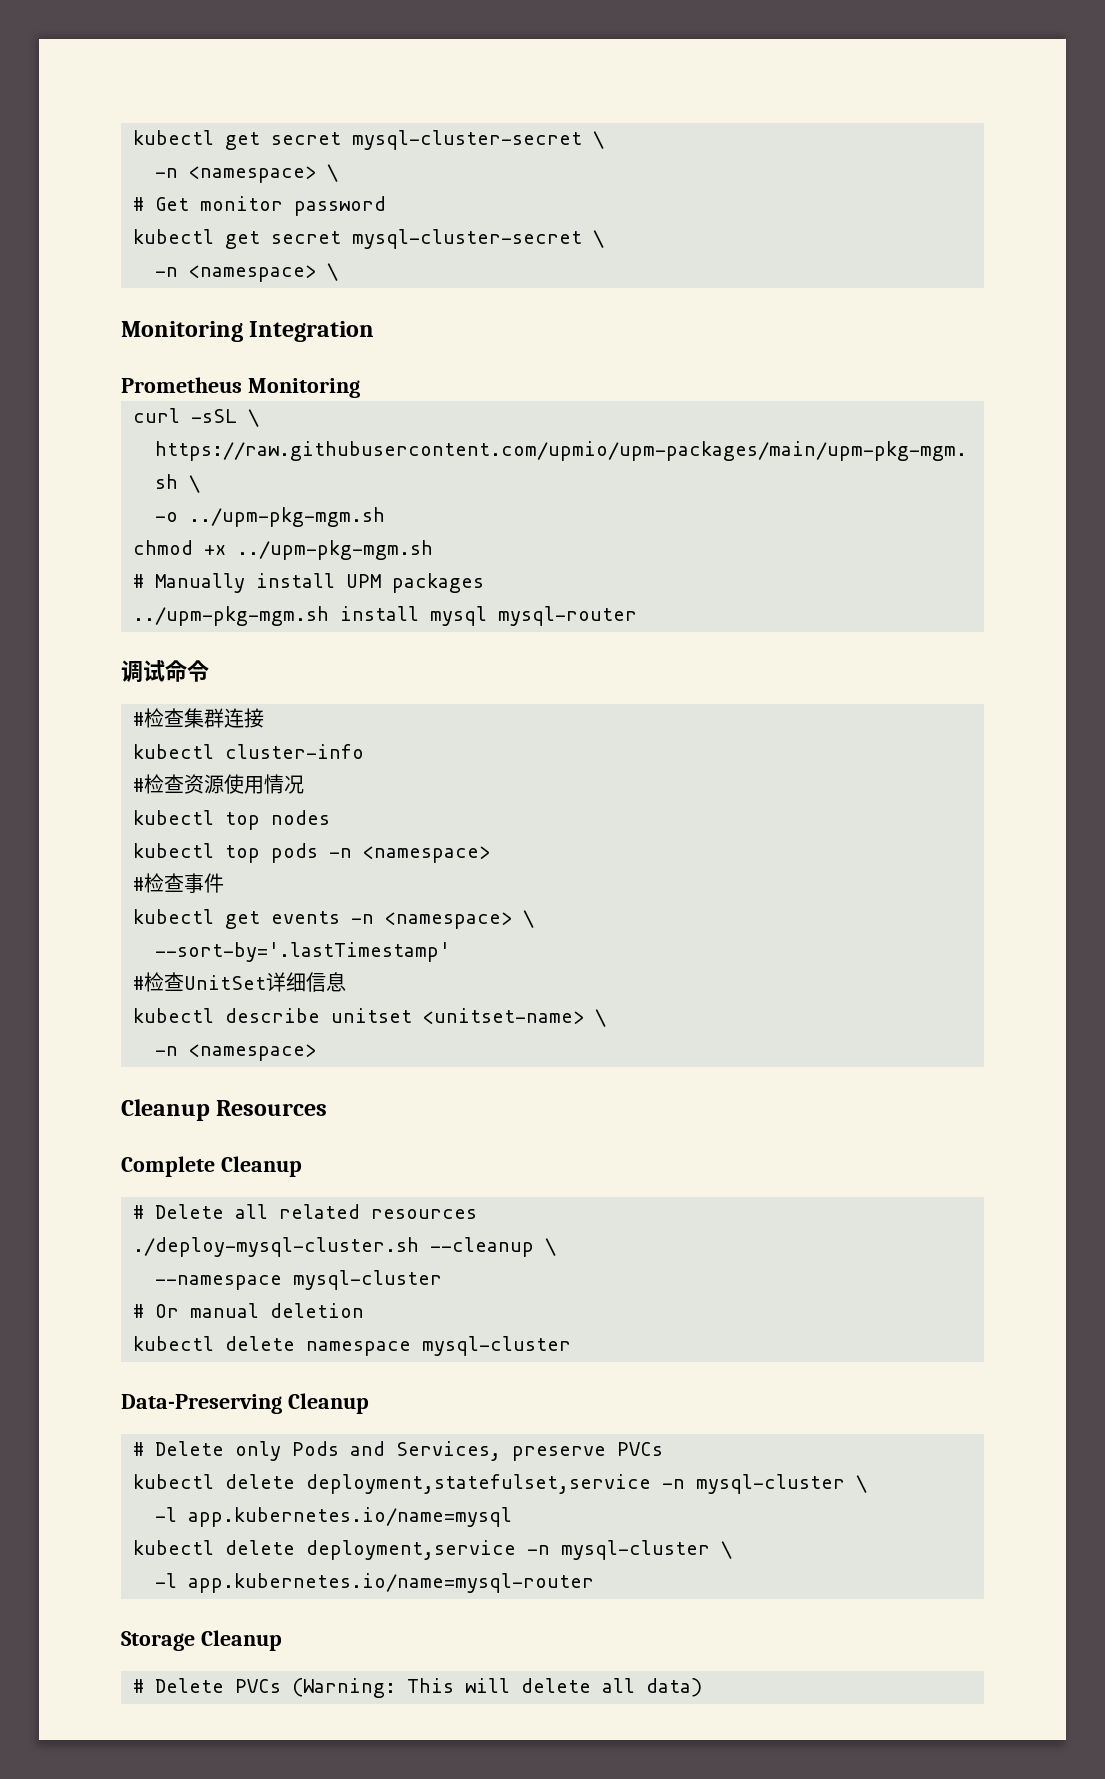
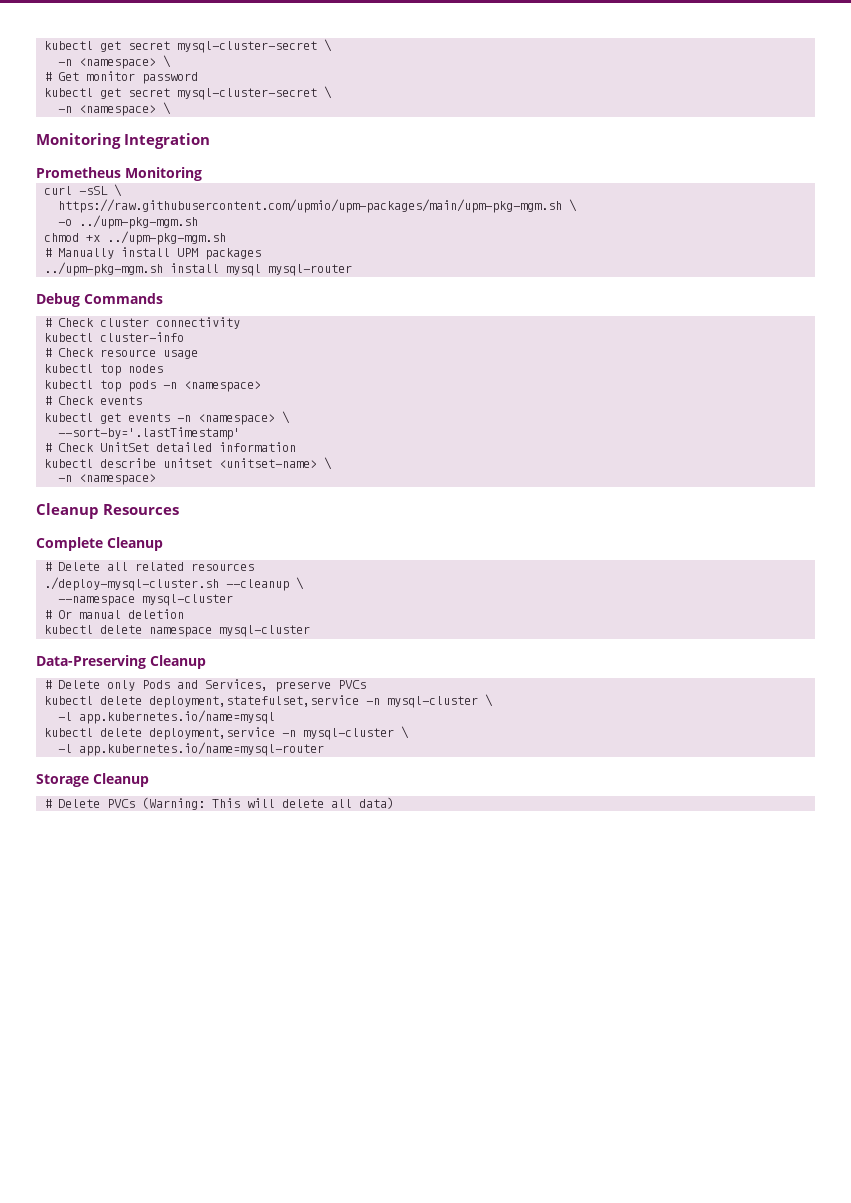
[121,660,209,683] [133,708,264,728] 调试命令 // #检查集群连接 -> [36,293,163,307] [44,317,241,329] Debug Commands // # Check cluster connectivity
[144,774,304,794] 检查资源使用情况 -> [58,348,199,359] Check resource usage
[144,873,224,893] 检查事件 -> [58,396,143,405] Check events
[144,972,346,992] 检查UnitSet详细信息 -> [58,442,297,452] Check UnitSet detailed information

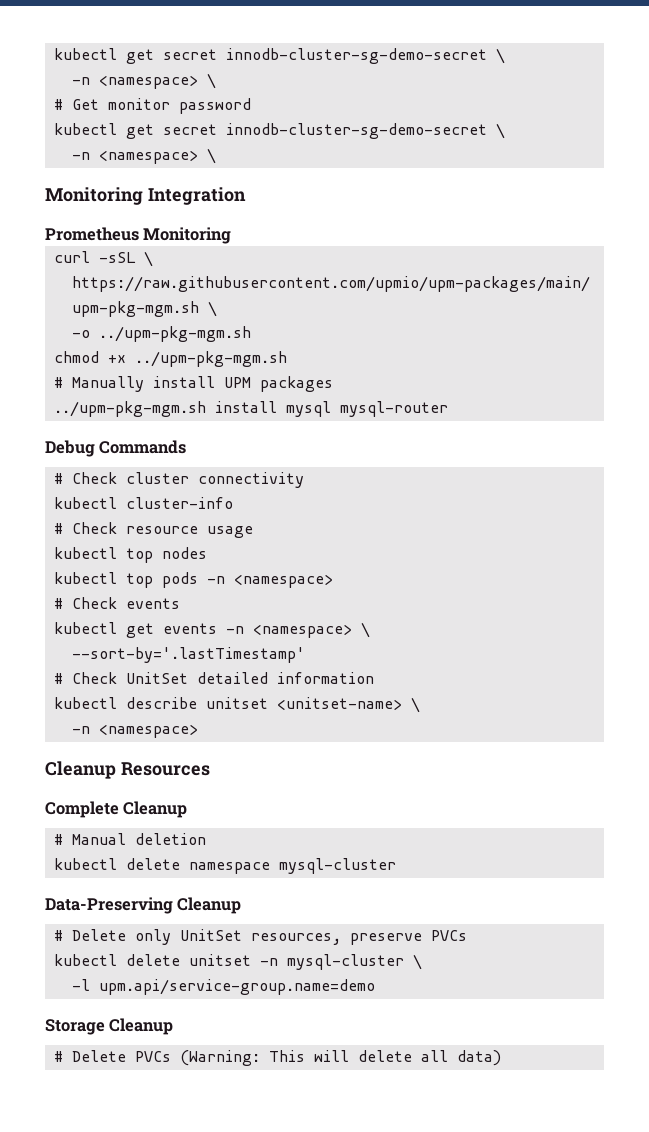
[44,41,318,53] kubectl get secret mysql-cluster-secret -> [54,48,488,64] kubectl get secret innodb-cluster-sg-demo-secret
[177,88,318,100] mysql-cluster-secret -> [226,123,488,139] innodb-cluster-sg-demo-secret
[58,562,255,571] [44,577,305,591] [58,594,234,606] [44,610,122,619] Delete all related resources // ./deploy-mysql-cluster.sh --cleanup \ // --namespace mysql-cluster // # Or manual -> [72,833,127,845] Manual
[142,679,269,691] Pods and Services, -> [180,929,342,945] UnitSet resources,
[149,694,494,708] [58,710,276,724] [44,726,410,740] [58,742,325,756] deployment,statefulset,service -n mysql-cluster \ // -l app.kubernetes.io/name=mysql // kubectl delete deployment,service -n mysql-cluster \ // -l app.kubernetes.io/name=mysql-router -> [189,954,423,970] [72,979,376,995] unitset -n mysql-cluster \ // -l upm.api/service-group.name=demo

